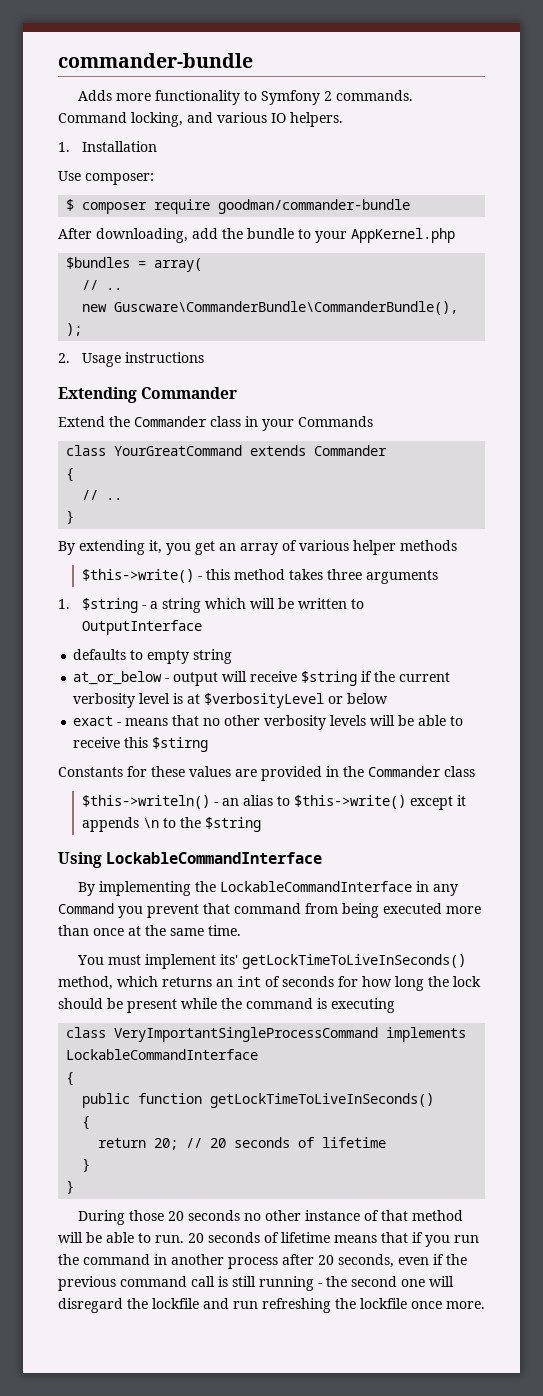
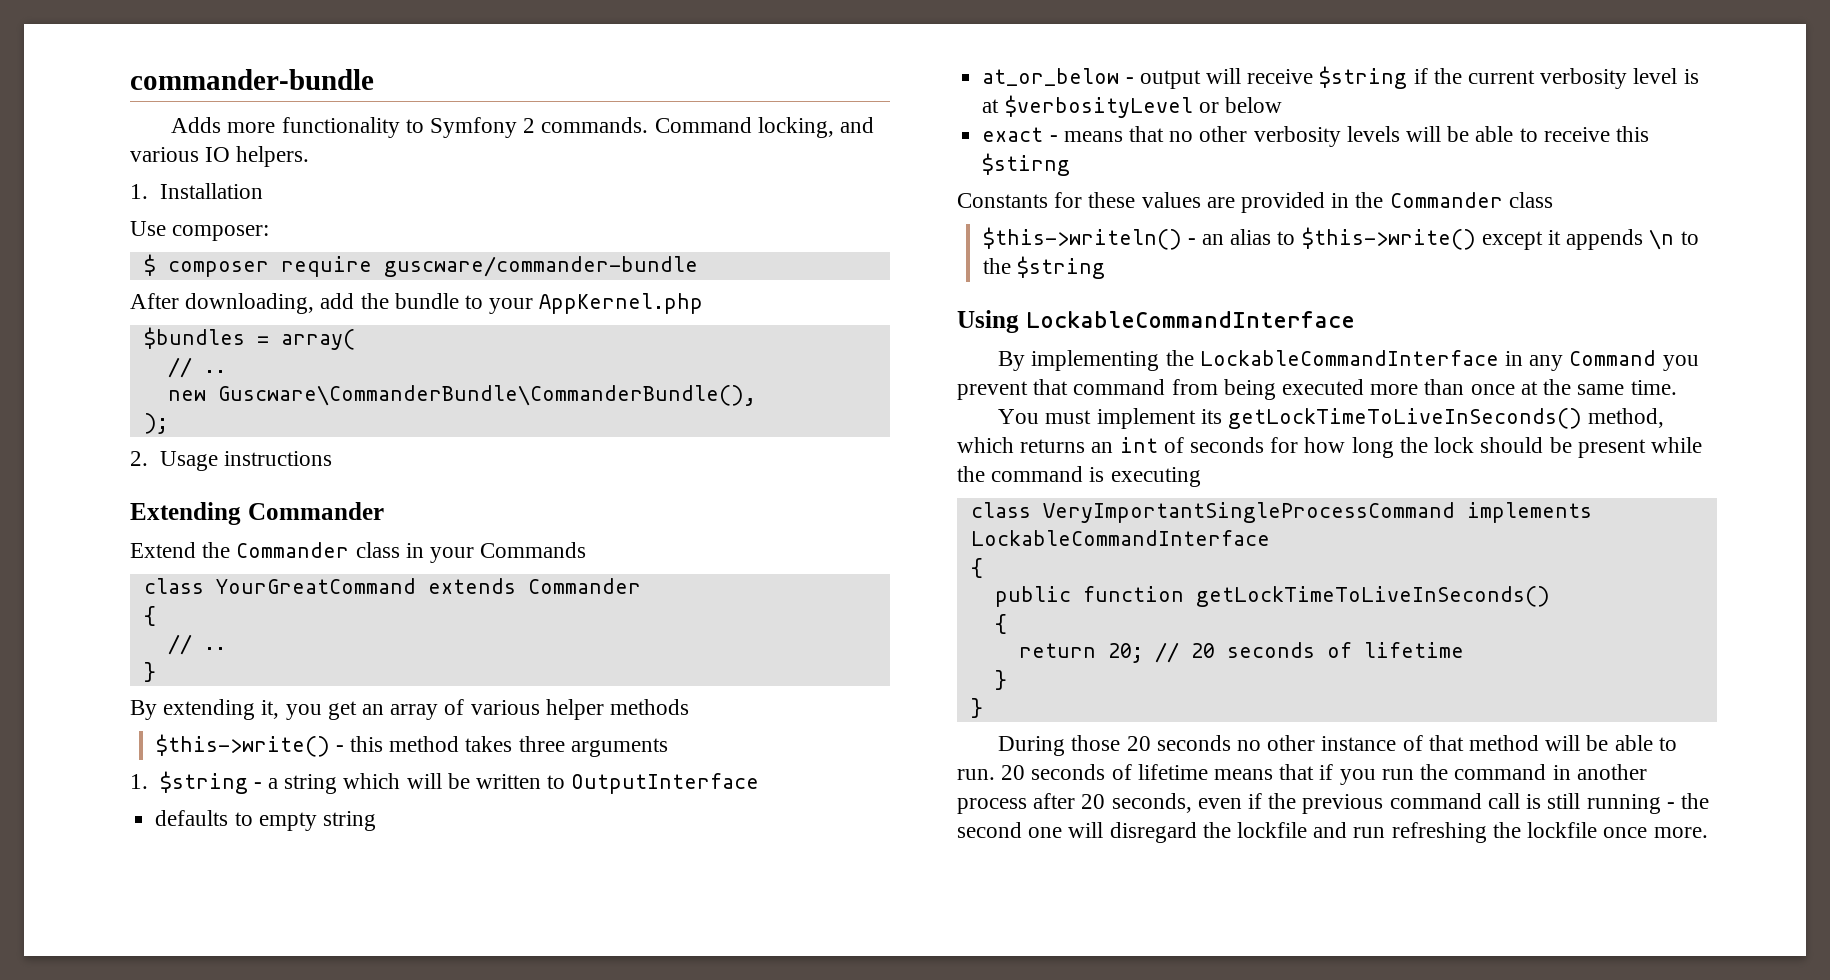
[218,199,411,214] goodman/commander-bundle -> [383,256,698,277] guscware/commander-bundle
[220,954,239,965] its' -> [1200,409,1222,424] its

